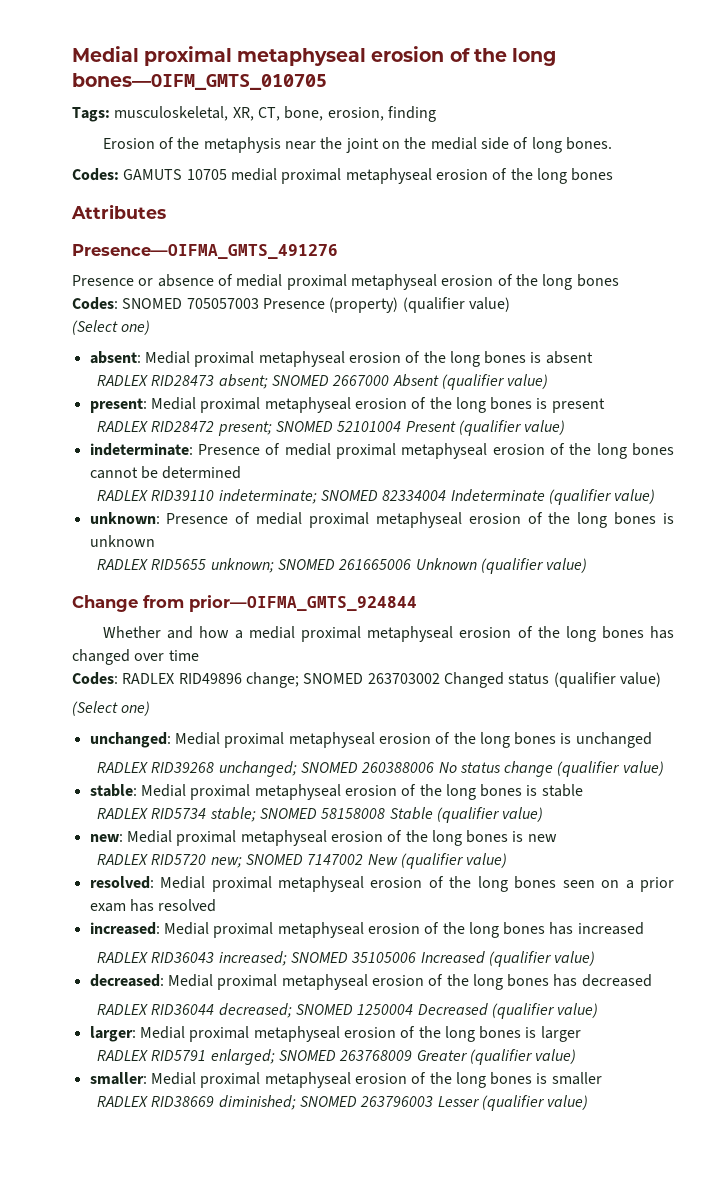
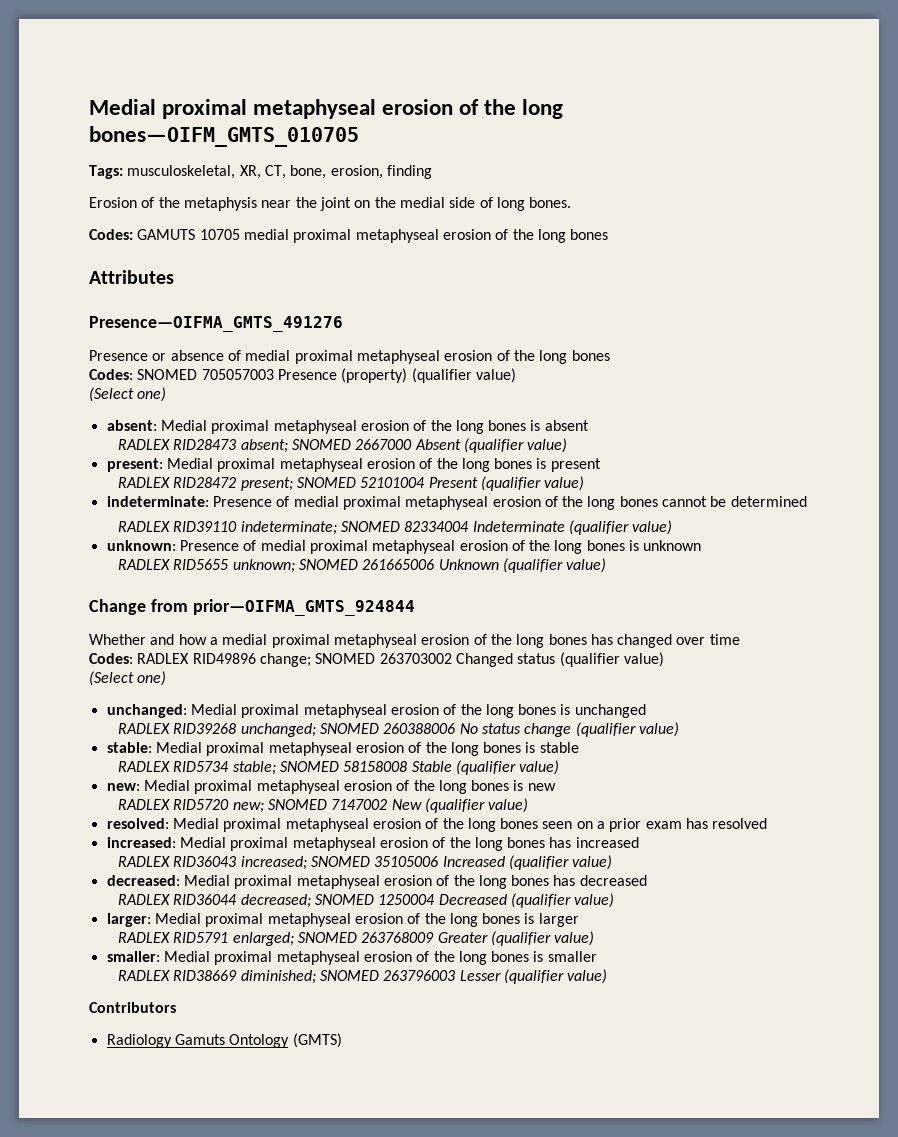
(589, 1102) none -> [89,1002,176,1013] [106,1033,342,1048] // Contributors // Radiology Gamuts Ontology (GMTS)

